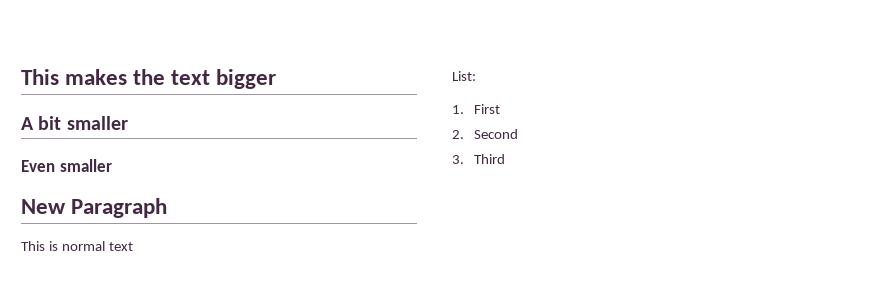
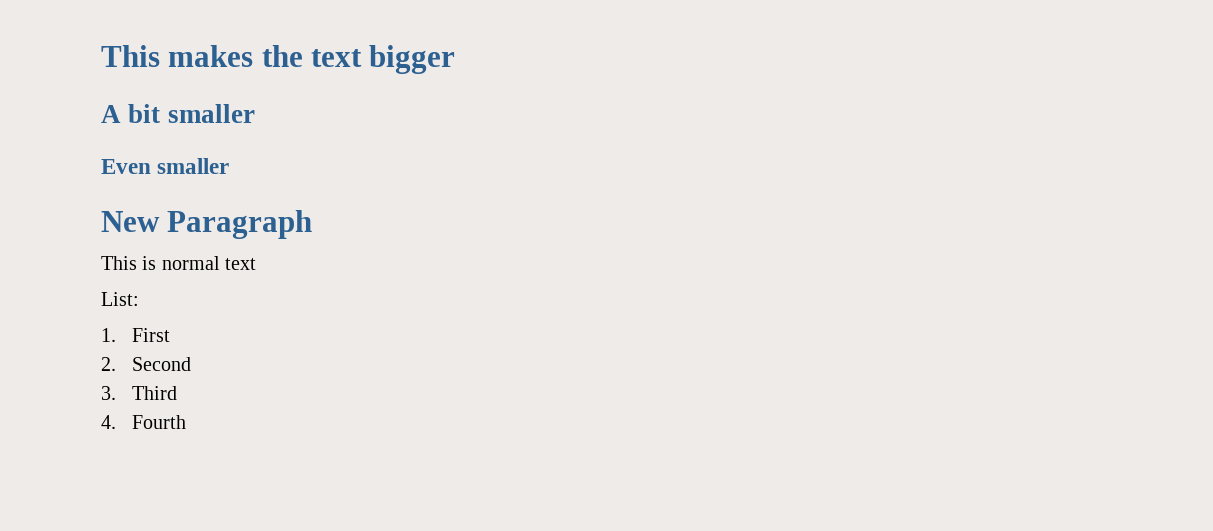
(505, 159) none -> [101,415,186,429] // 4. Fourth

